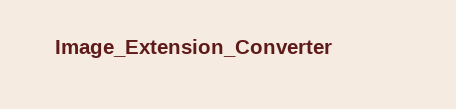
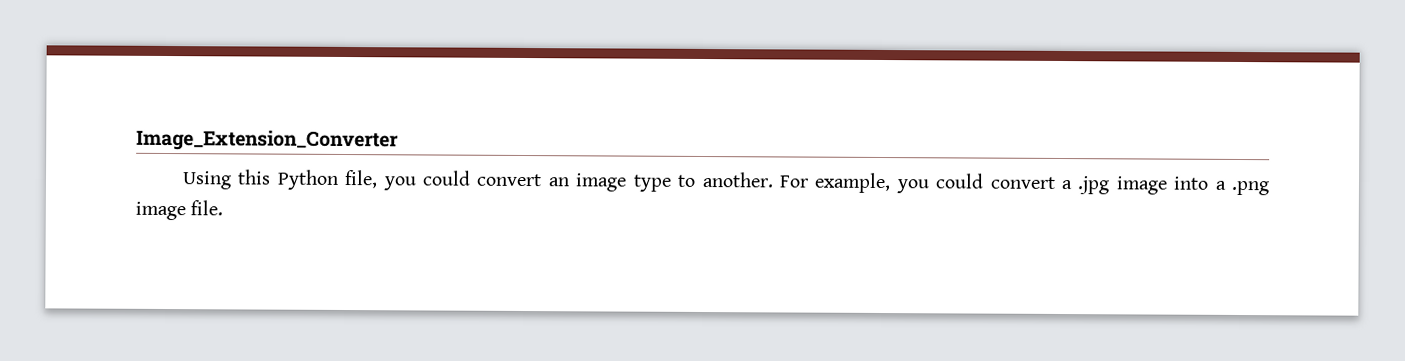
(332, 48) none -> [182,169,1270,196] [135,200,224,221] // Using this Python file, you could convert an image type to another. For example, you could convert a .jpg image into a .png image file.

